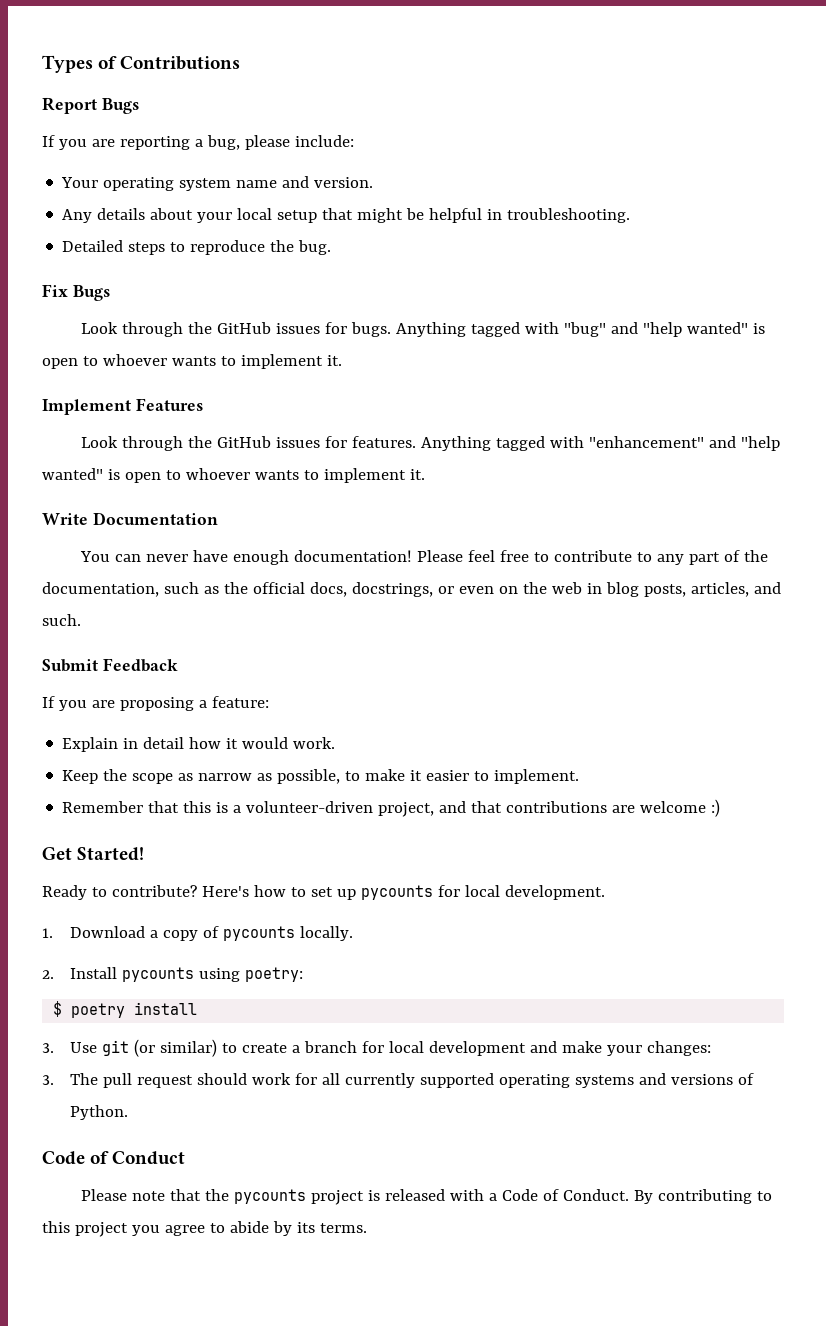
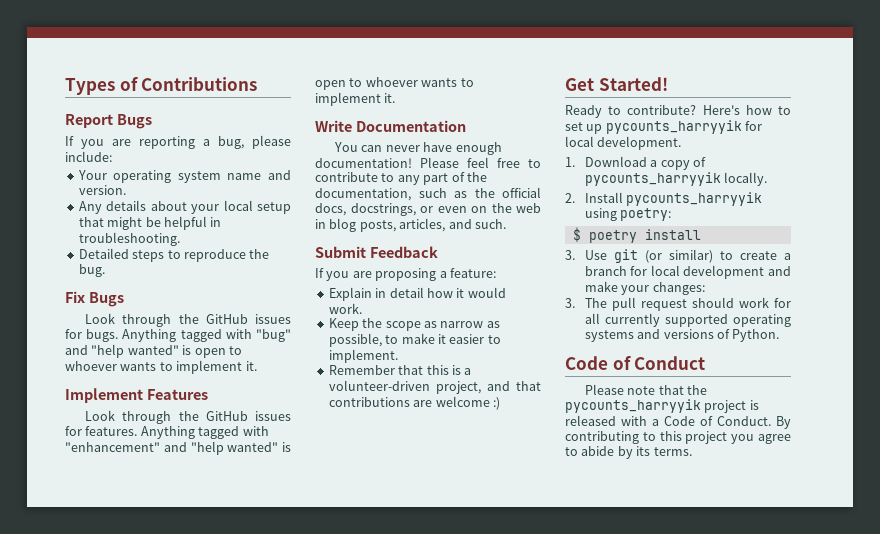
[360,885,433,900] pycounts -> [605,120,742,134] pycounts_harryyik
[223,926,296,941] pycounts -> [584,172,721,186] pycounts_harryyik
[122,967,195,982] pycounts -> [626,192,763,206] pycounts_harryyik
[234,1189,307,1204] pycounts -> [565,399,701,413] pycounts_harryyik

